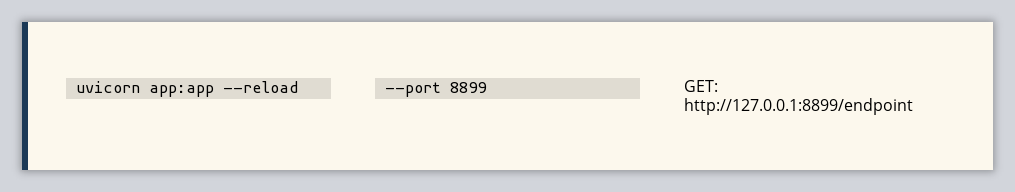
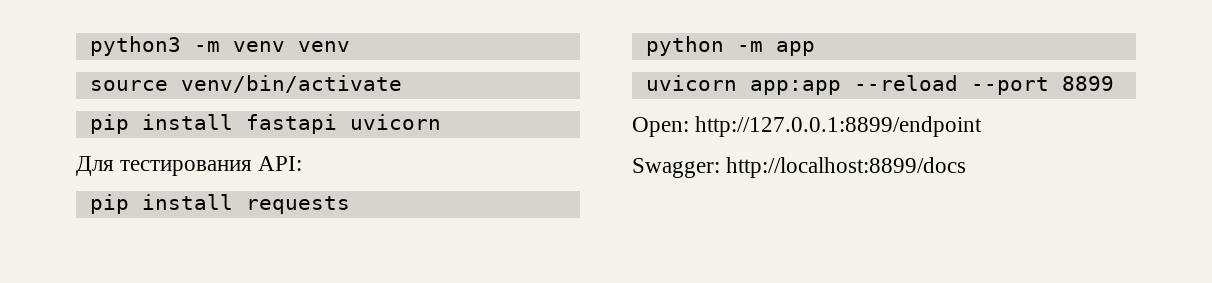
(75, 87) none -> [89,36,350,56] [89,75,402,93] [89,114,441,134] [76,156,303,176] [89,194,350,214] [645,36,815,56] python3 -m venv venv // source venv/bin/activate // pip install fastapi uvicorn // Для тестирования API: // pip install requests // python -m app //
[684,80,718,92] GET: -> [632,117,689,137] Open:
(913, 106) none -> [632,157,967,178] // Swagger: http://localhost:8899/docs

